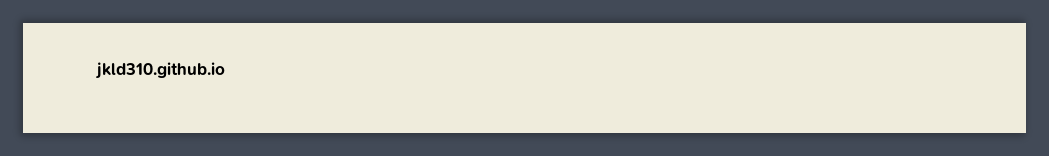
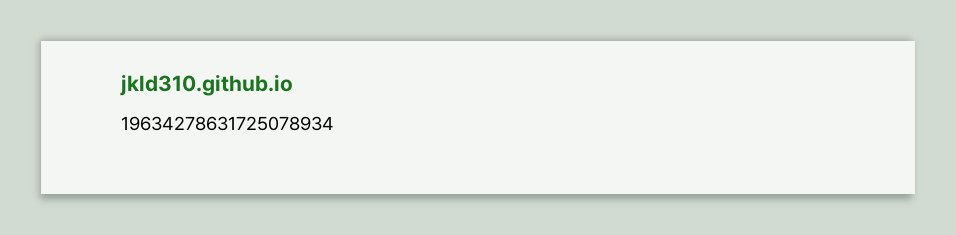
(225, 70) none -> [121,116,334,131] // 19634278631725078934

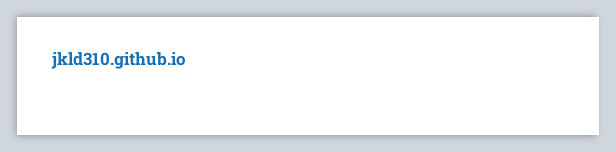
[121,116,334,131] // 19634278631725078934 -> (186, 60) none

